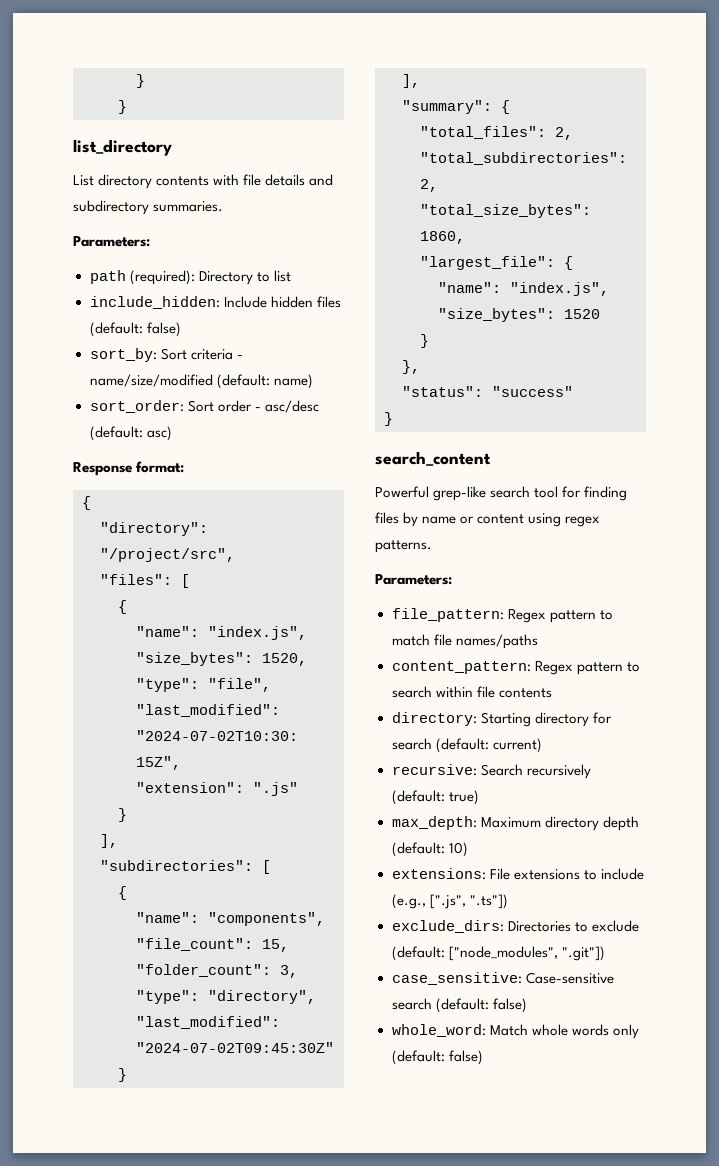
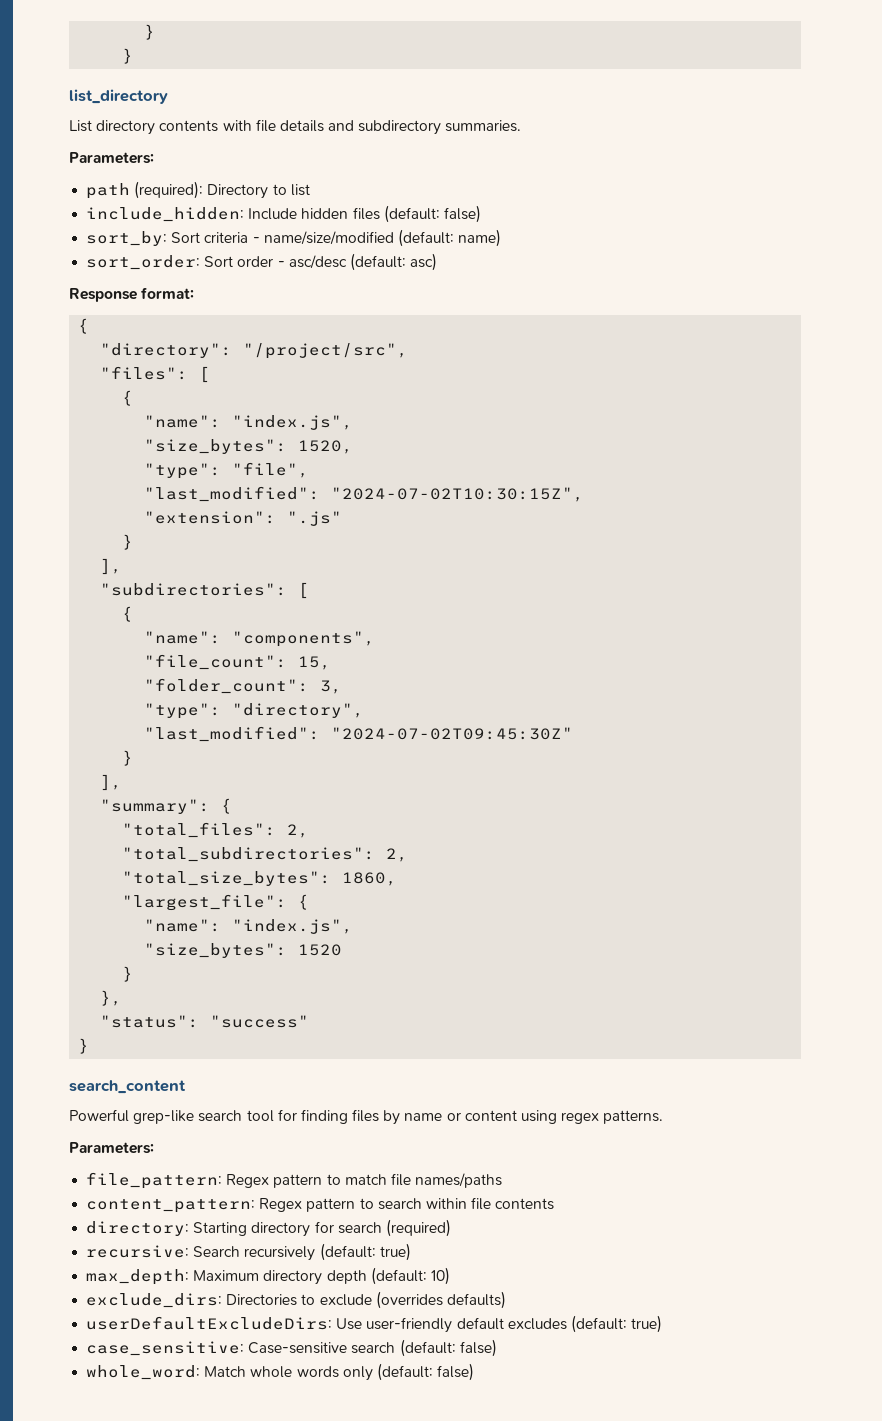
[435,738,542,753] (default: current) -> [385,1219,451,1237] (required)
[391,868,644,880] [391,894,508,909] [391,920,639,933] [391,946,605,961] extensions: File extensions to include (e.g., [".js", ".ts"]) // exclude_dirs: Directories to exclude (default: ["node_modules", ".git"]) -> [86,1291,506,1309] [86,1315,663,1333] exclude_dirs: Directories to exclude (overrides defaults) // userDefaultExcludeDirs: Use user-friendly default excludes (default: true)

